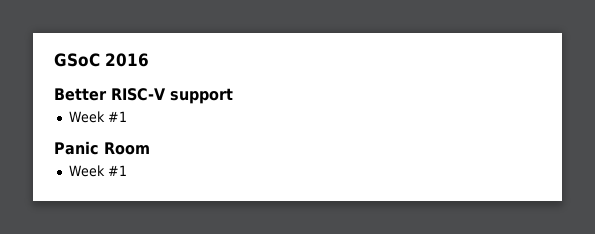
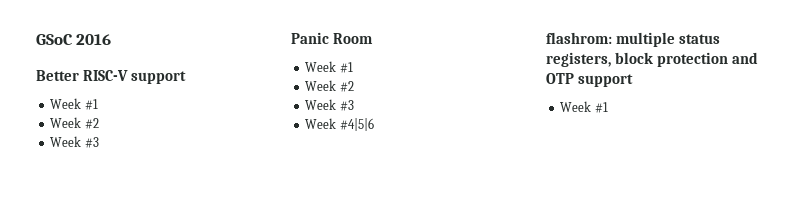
(127, 116) none -> [50,117,99,129] [50,136,99,148] // Week #2 // Week #3
(127, 170) none -> [305,80,354,92] [305,99,354,111] [305,118,374,131] [546,32,721,47] [546,52,759,67] [546,73,634,87] [560,101,608,113] // Week #2 // Week #3 // Week #4|5|6 // flashrom: multiple status registers, block protection and OTP support // Week #1

